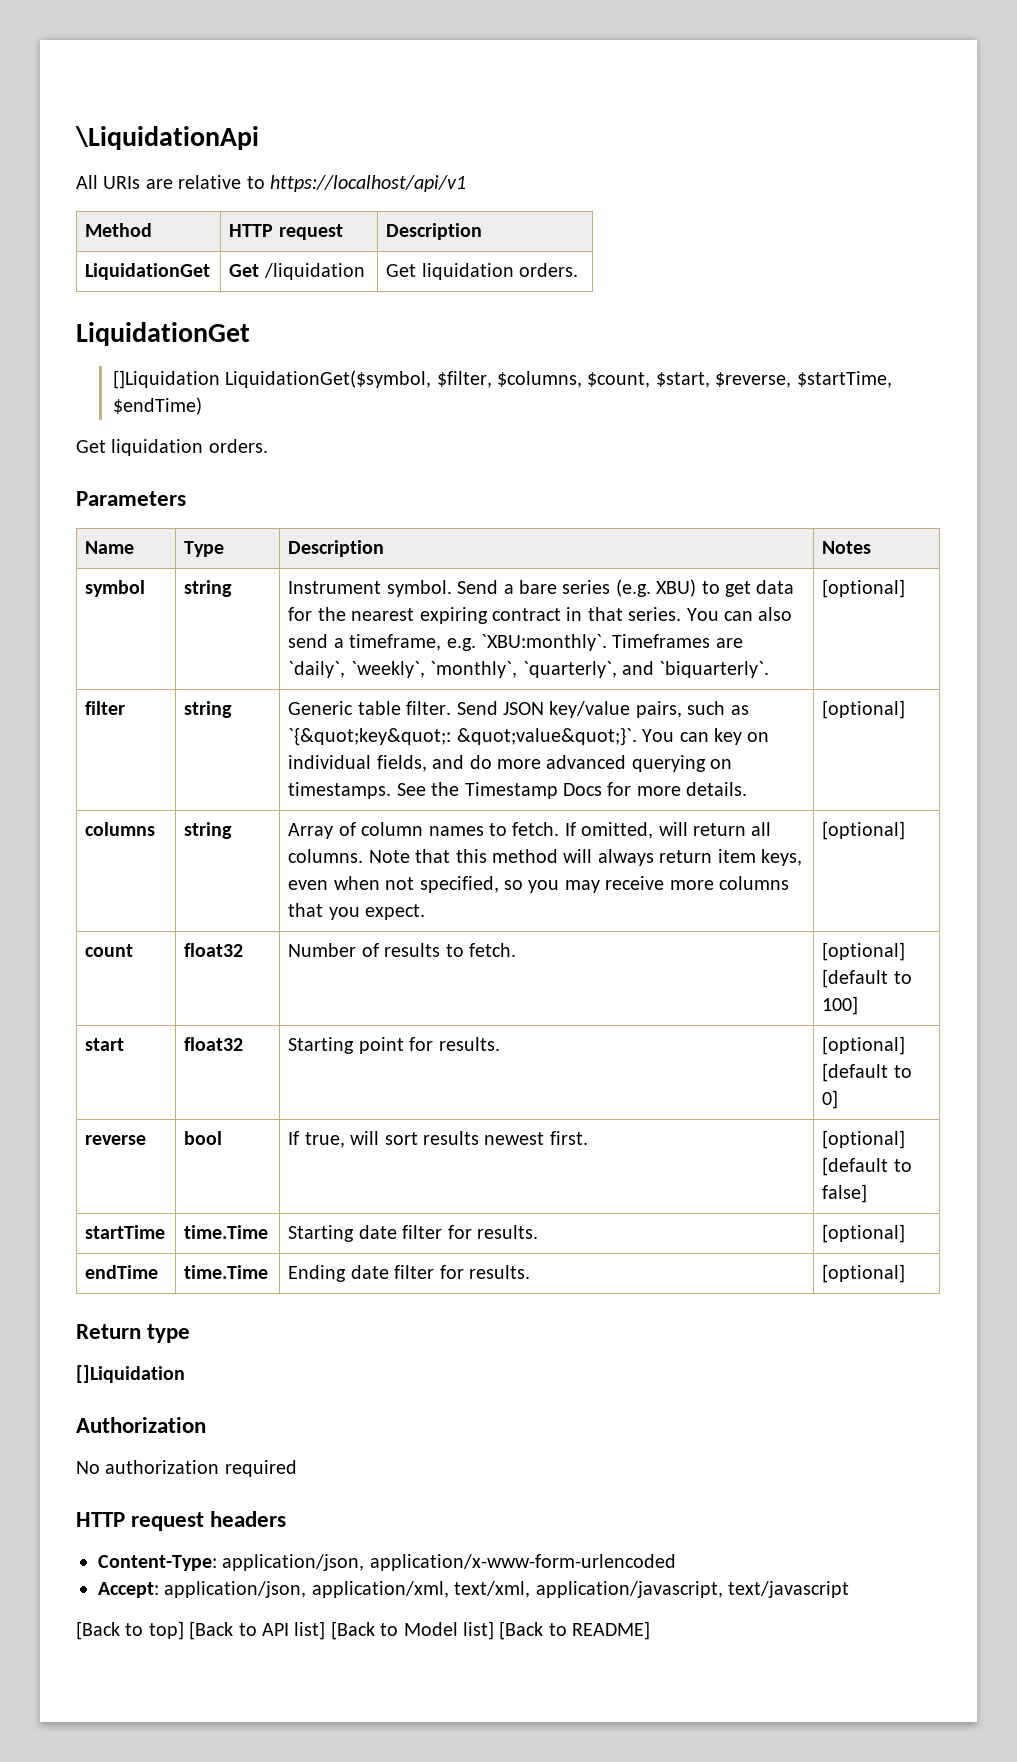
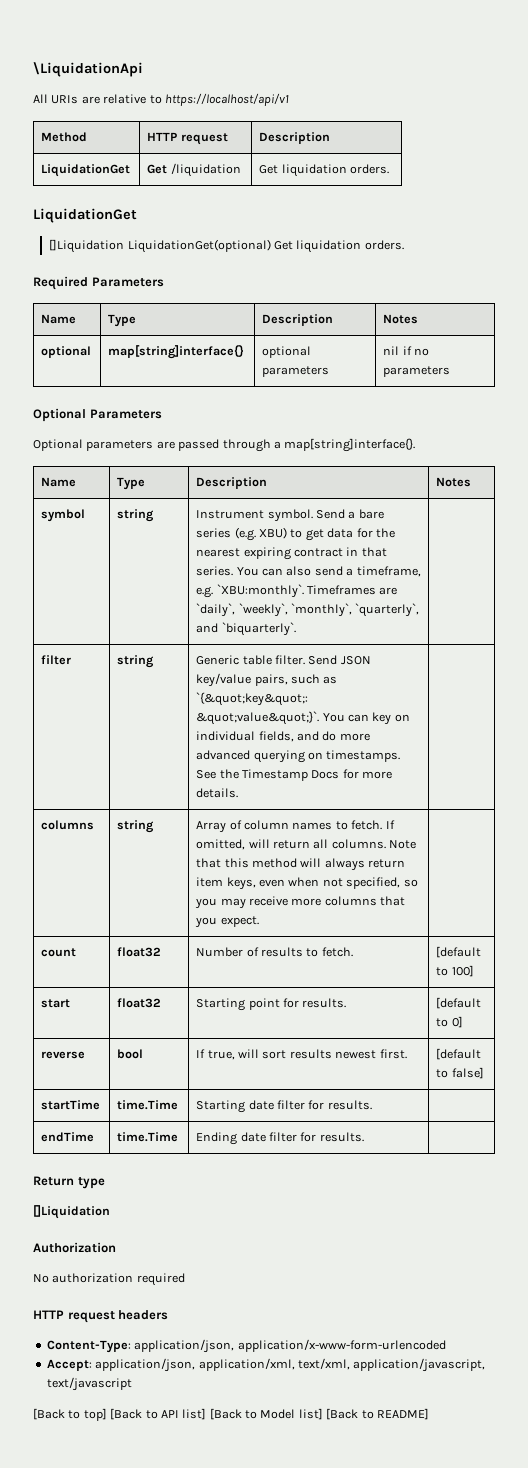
[225,370,892,388] [112,397,202,415] [76,439,268,456] LiquidationGet($symbol, $filter, $columns, $count, $start, $reverse, $startTime, $endTime) // Get liquidation orders. // -> [127,239,404,253] [33,276,88,290] LiquidationGet(optional) Get liquidation orders. // Required
(872, 547) none -> [41,346,92,358] [108,345,245,359] [262,346,312,358] [262,366,330,377] [383,346,430,356] [383,366,451,377] [33,408,162,422] [33,438,416,452] [41,477,77,487] [117,477,146,490] [196,477,268,489] [436,477,472,487] // optional | map[string]interface{} | optional parameters | nil if no parameters // Optional Parameters // Optional parameters are passed through a map[string]interface{}. // Name | Type | Description | Notes
[822,579,906,598] [optional] -> (296, 629) none
[822,700,906,719] [optional] -> (239, 793) none
[822,821,906,840] [optional] -> (259, 921) none
[822,942,906,961] [optional] -> (353, 952) none
[822,1036,906,1055] [optional] -> (347, 1003) none
[822,1130,906,1149] [optional] -> (407, 1054) none
[822,1224,906,1243] [optional] -> (372, 1105) none
[822,1264,906,1283] [optional] -> (364, 1137) none

